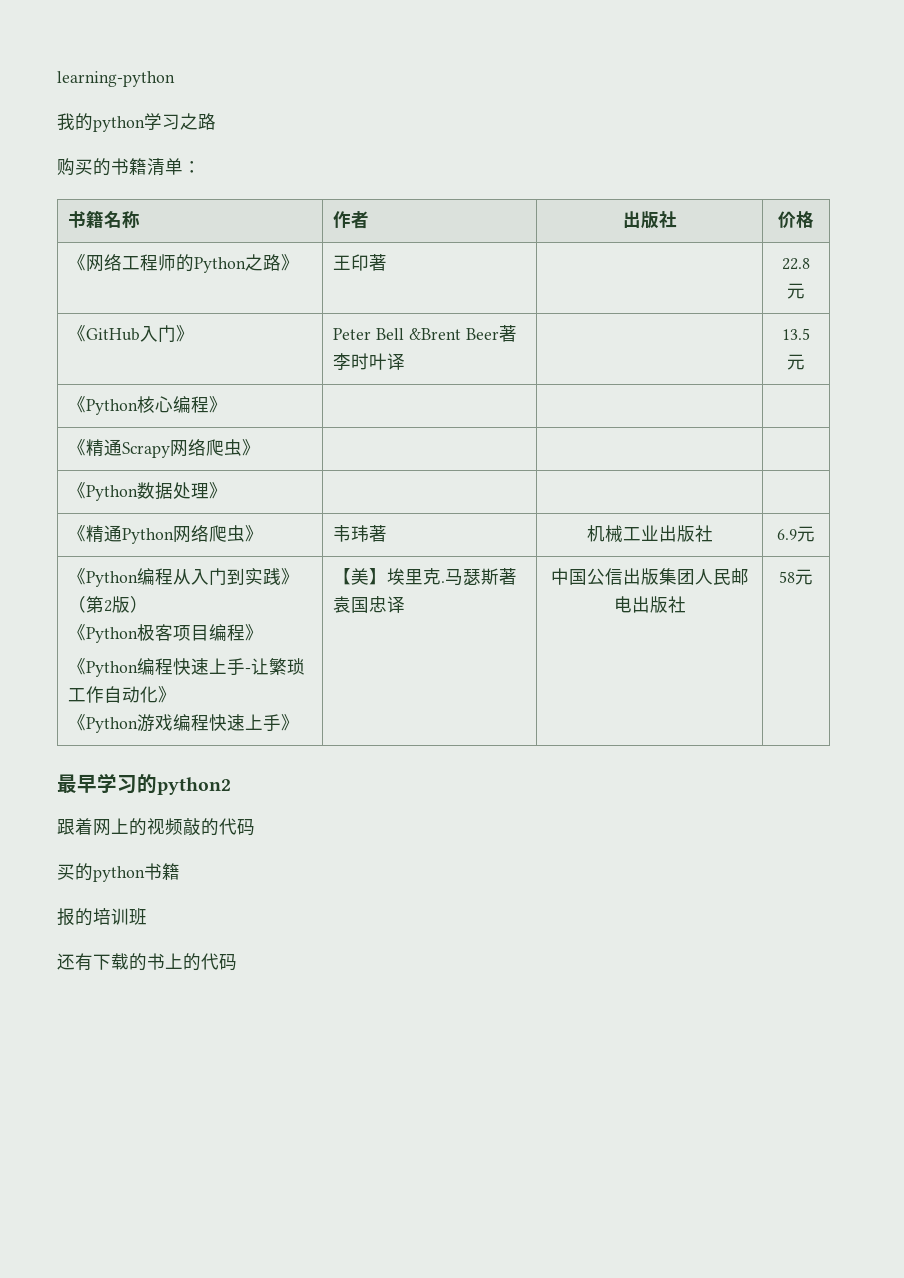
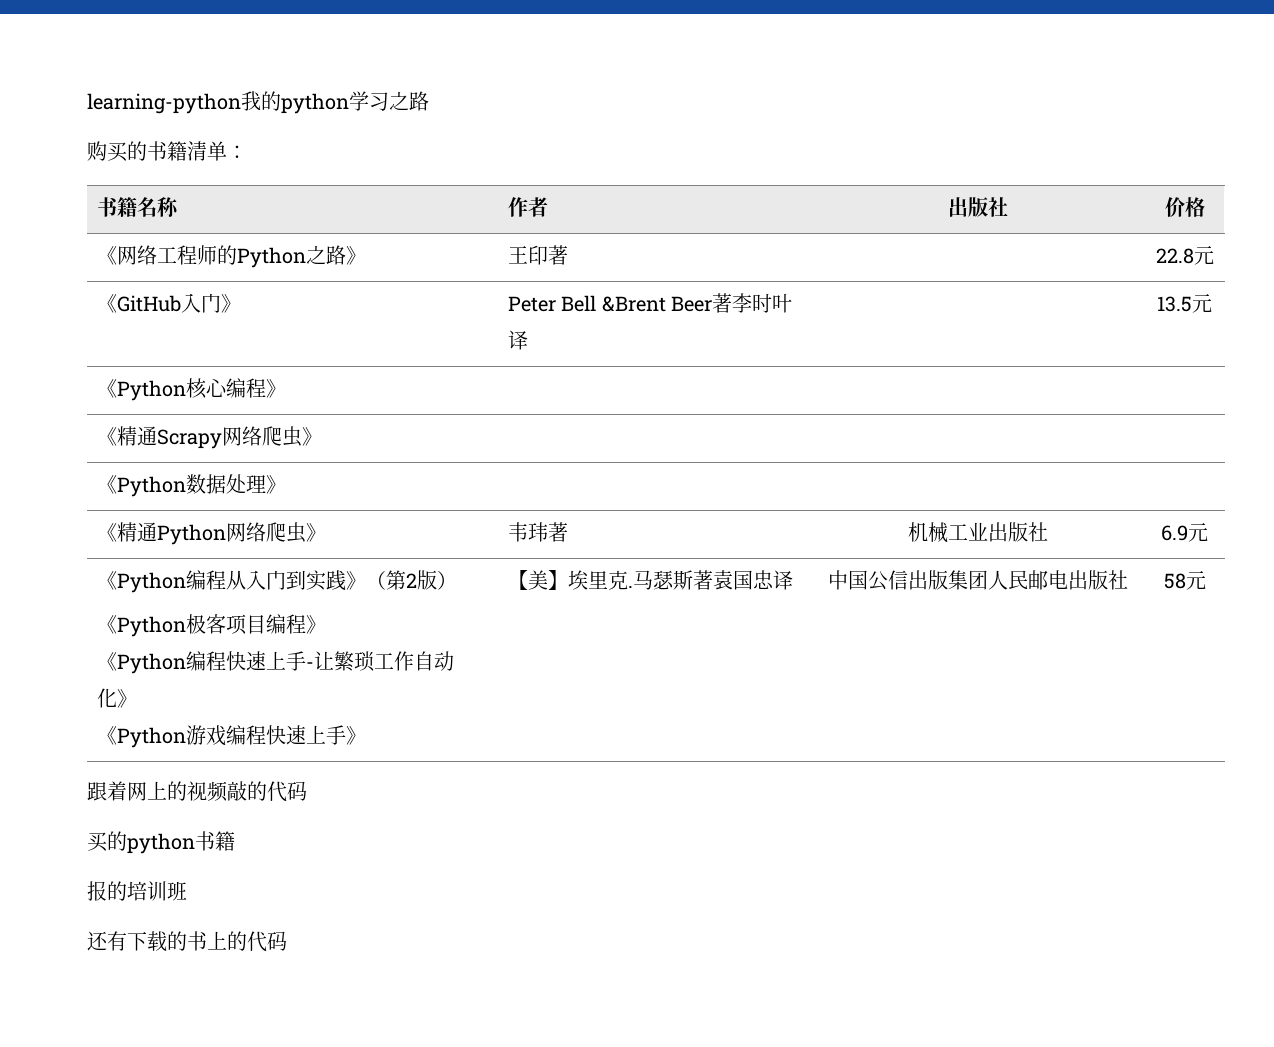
(175, 79) // -> (241, 103) none
[57,773,231,795] // 最早学习的python2 -> (1206, 580) none

